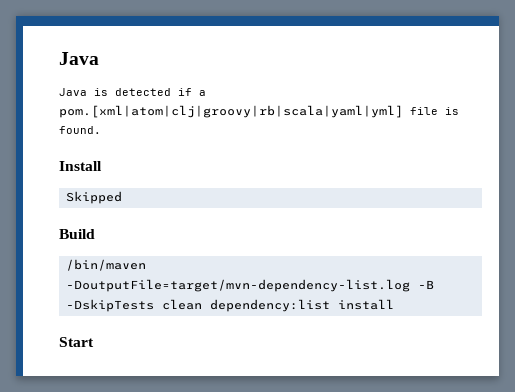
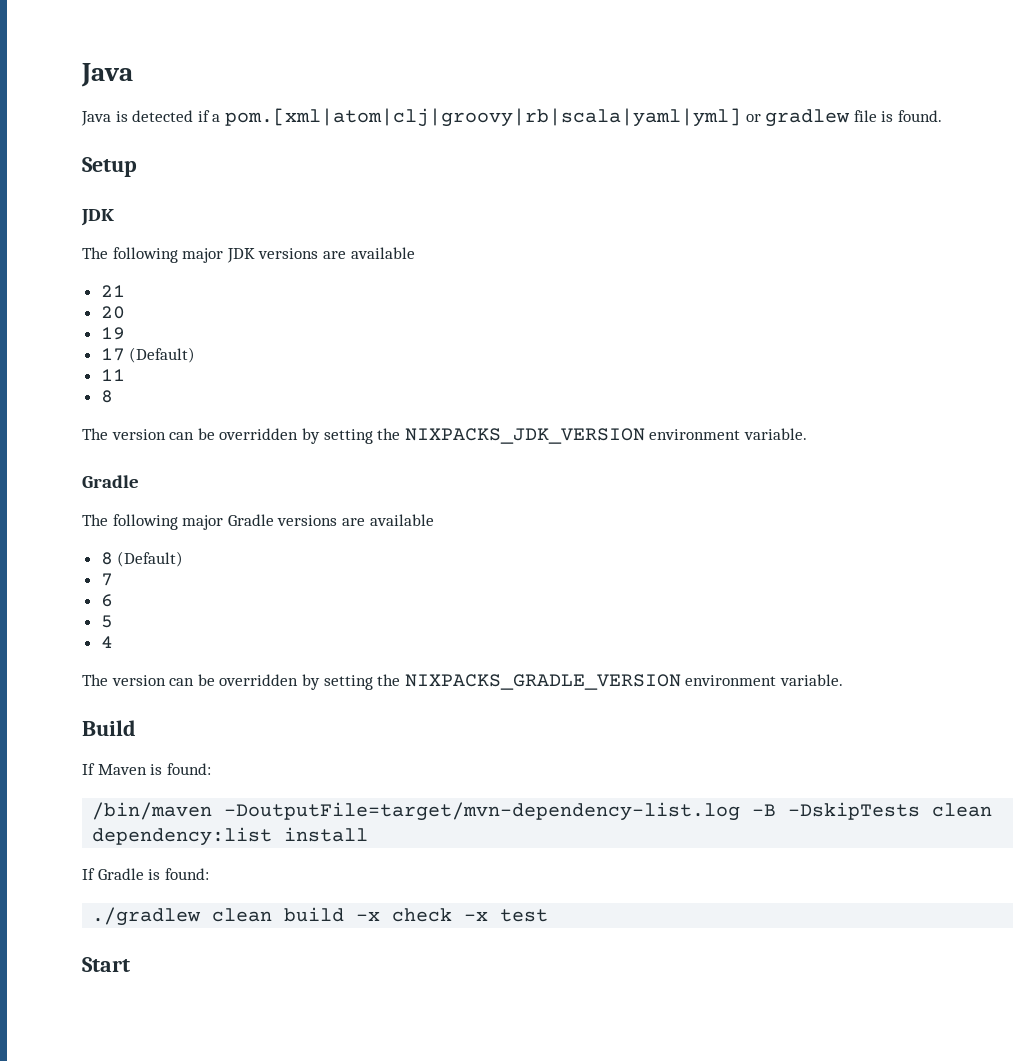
(403, 111) none -> [745,109,851,127] or gradlew
[59,161,102,171] [65,191,122,204] [59,229,95,239] Install // Skipped // Build -> [82,157,137,177] [81,209,114,226] [82,247,415,263] [100,285,125,297] [100,306,125,319] [100,327,125,340] [100,347,196,363] [100,369,125,381] [100,390,113,403] [82,428,807,444] [82,475,139,488] [82,514,434,530] [100,551,184,567] [100,573,113,586] [100,594,113,607] [100,615,113,628] [100,636,113,648] [82,674,843,690] [82,720,136,736] [82,763,211,775] Setup // JDK // The following major JDK versions are available // 21 // 20 // 19 // 17 (Default) // 11 // 8 // The version can be overridden by setting the NIXPACKS_JDK_VERSION environment variable. // Gradle // The following major Gradle versions are available // 8 (Default) // 7 // 6 // 5 // 4 // The version can be overridden by setting the NIXPACKS_GRADLE_VERSION environment variable. // Build // If Maven is found:
(394, 304) none -> [82,868,209,880] [92,907,549,926] // If Gradle is found: // ./gradlew clean build -x check -x test

